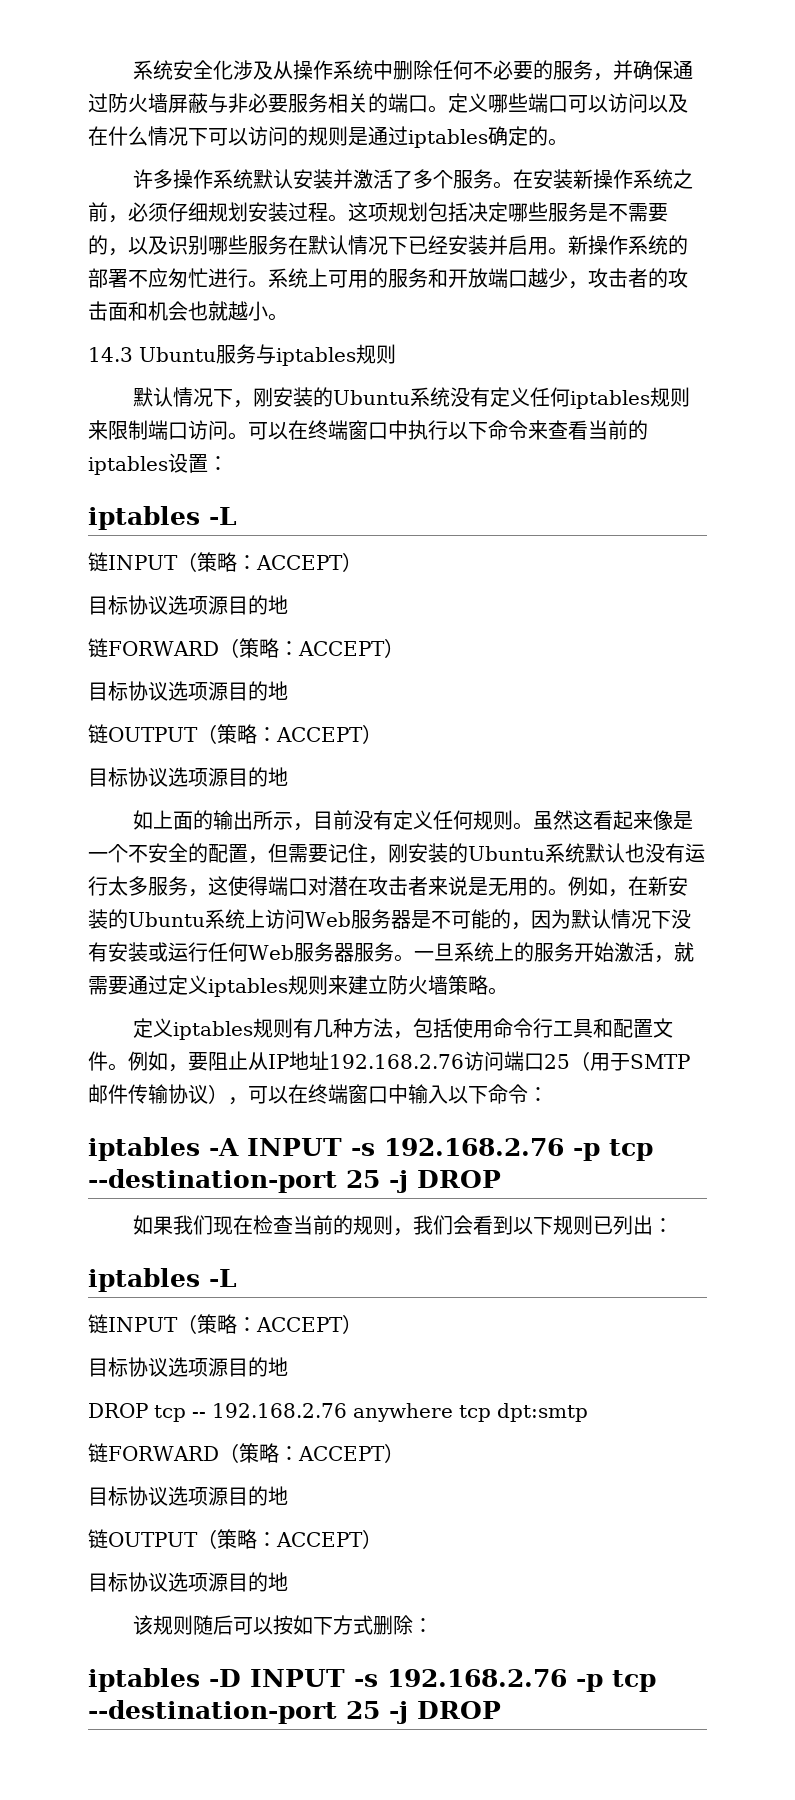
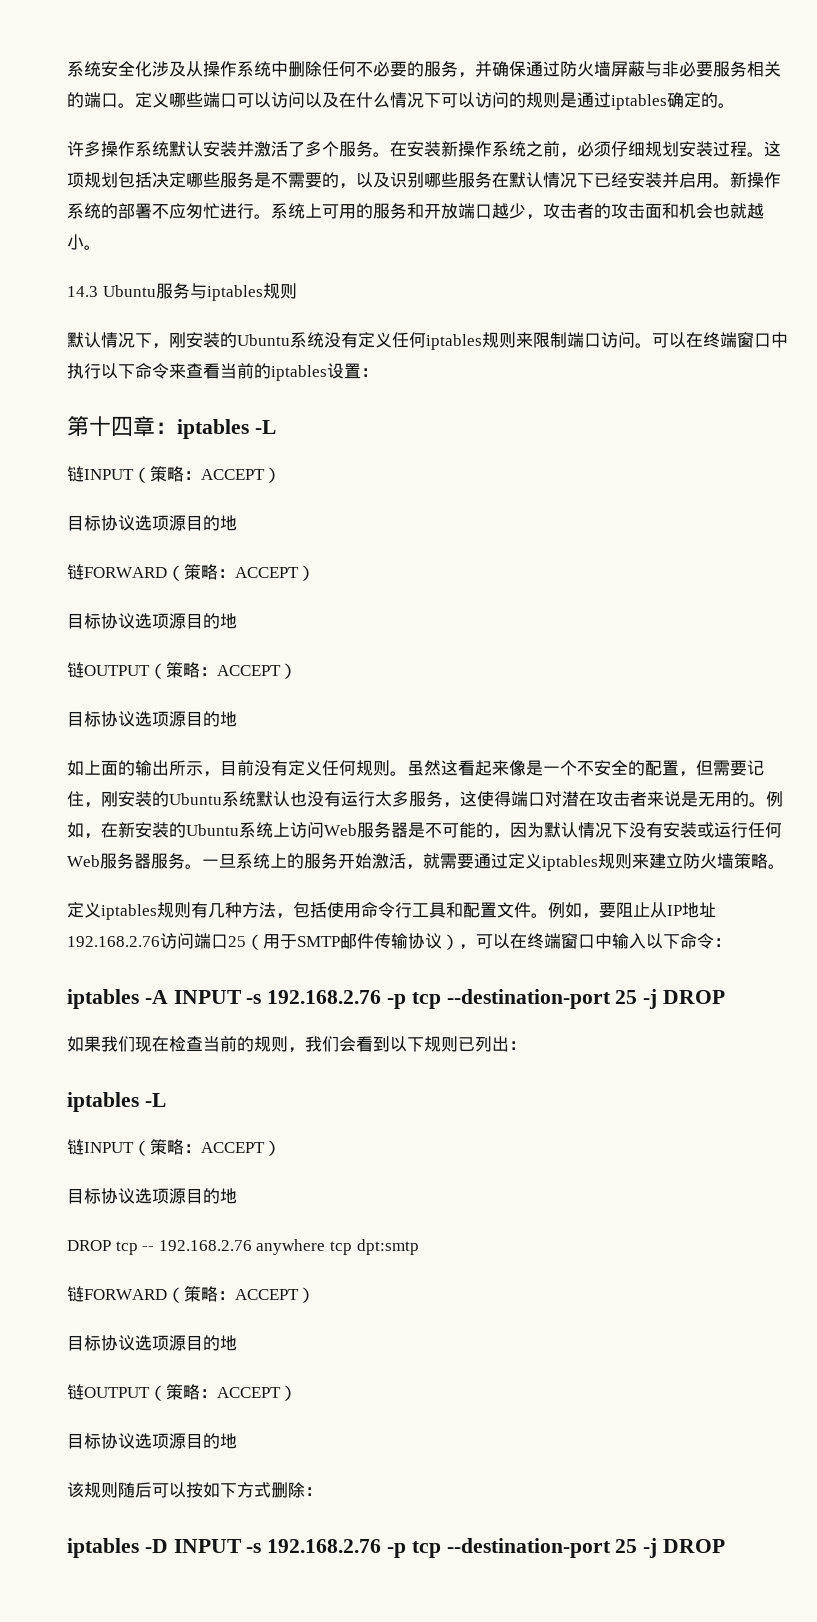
(228, 463) none -> [67,416,177,436] 第十四章：

